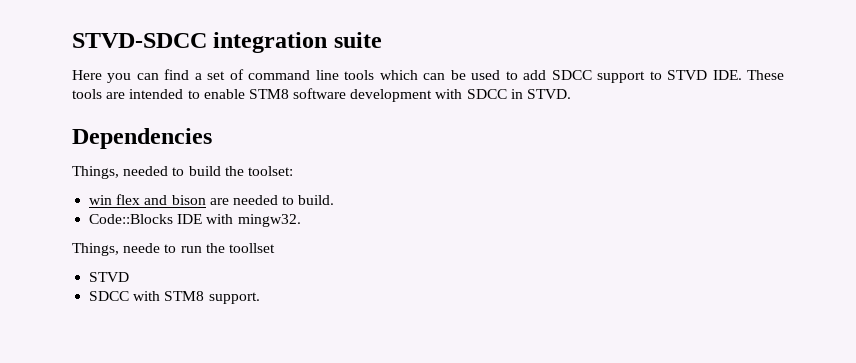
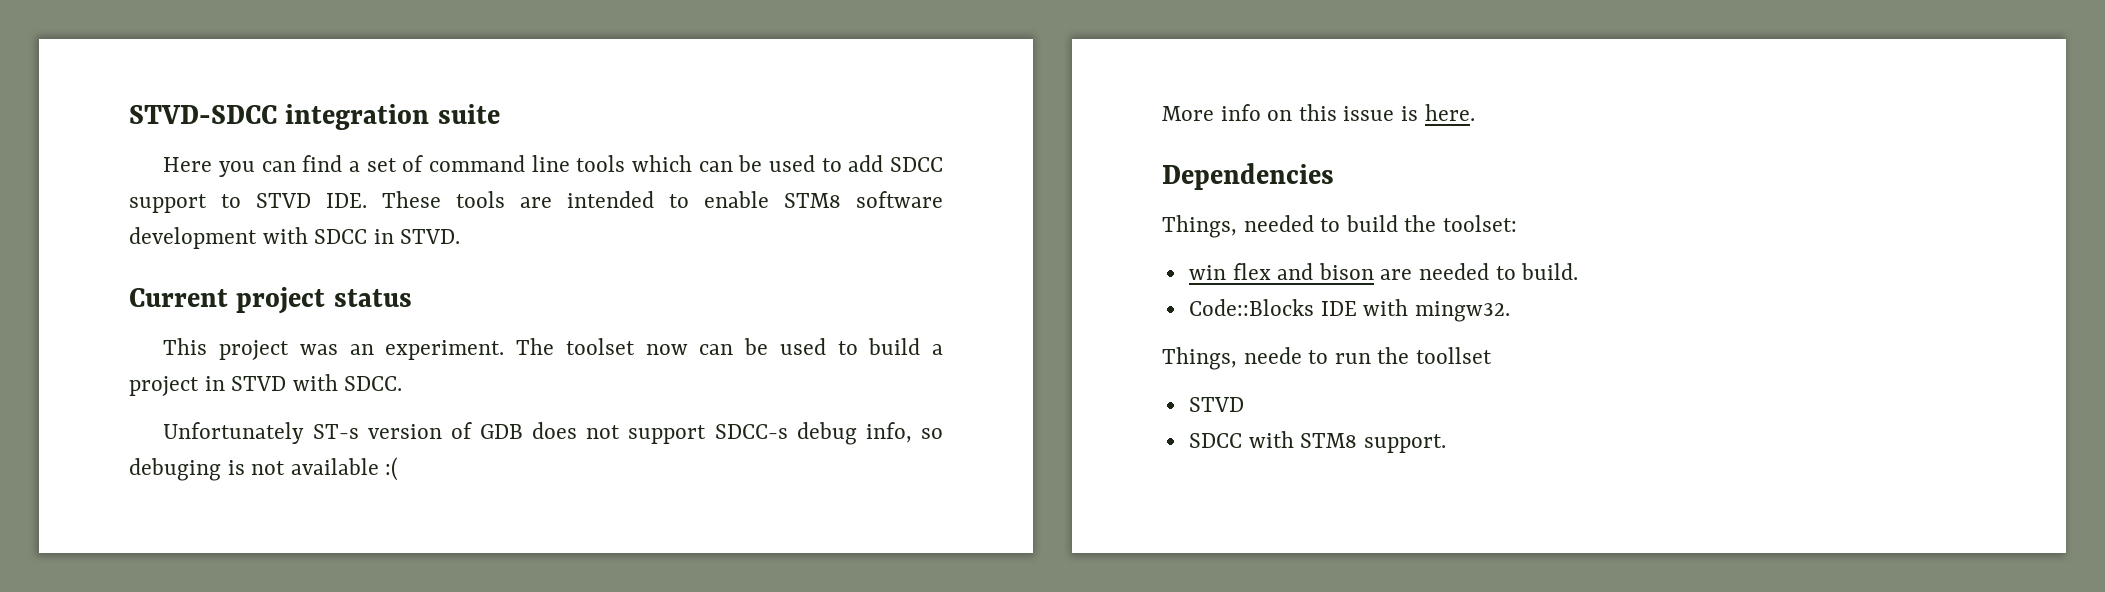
(572, 94) none -> [129,287,412,314] [163,338,943,360] [129,374,403,396] [163,422,944,445] [129,457,399,481] [1162,104,1475,121] // Current project status // This project was an experiment. The toolset now can be used to build a project in STVD with SDCC. // Unfortunately ST-s version of GDB does not support SDCC-s debug info, so debuging is not available :( // More info on this issue is here.

